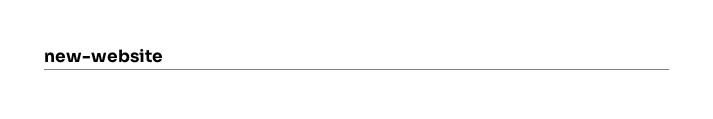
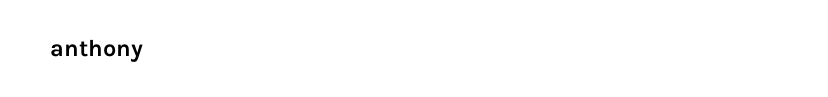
[44,48,163,63] new-website -> [50,39,143,62] anthony

